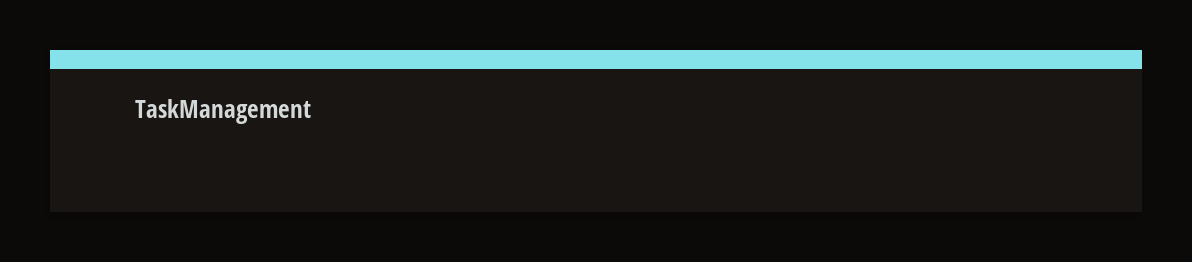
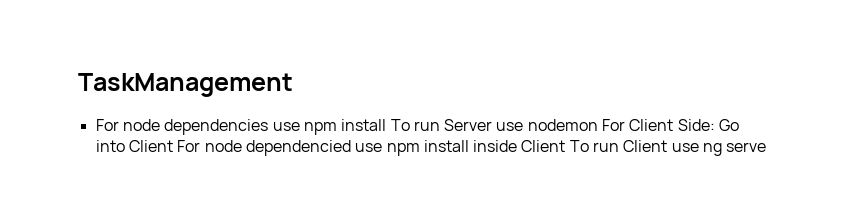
(311, 111) none -> [95,119,740,135] [95,140,767,156] // For node dependencies use npm install To run Server use nodemon For Client Side: Go into Client For node dependencied use npm install inside Client To run Client use ng serve

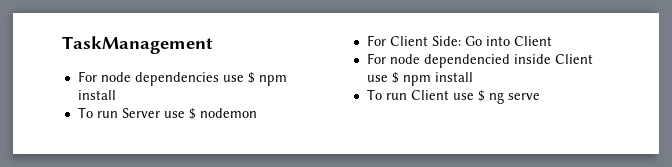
[303,119,387,135] npm install -> [247,72,287,86] [77,90,116,100] $ npm install //
(524, 126) none -> [188,108,196,120] $
(598, 125) none -> (257, 113) //
(173, 146) none -> (552, 41) //
[355,140,566,156] use npm install inside Client -> [513,54,593,64] [366,72,473,86] inside Client use $ npm install //
(699, 147) none -> [477,90,485,102] $

